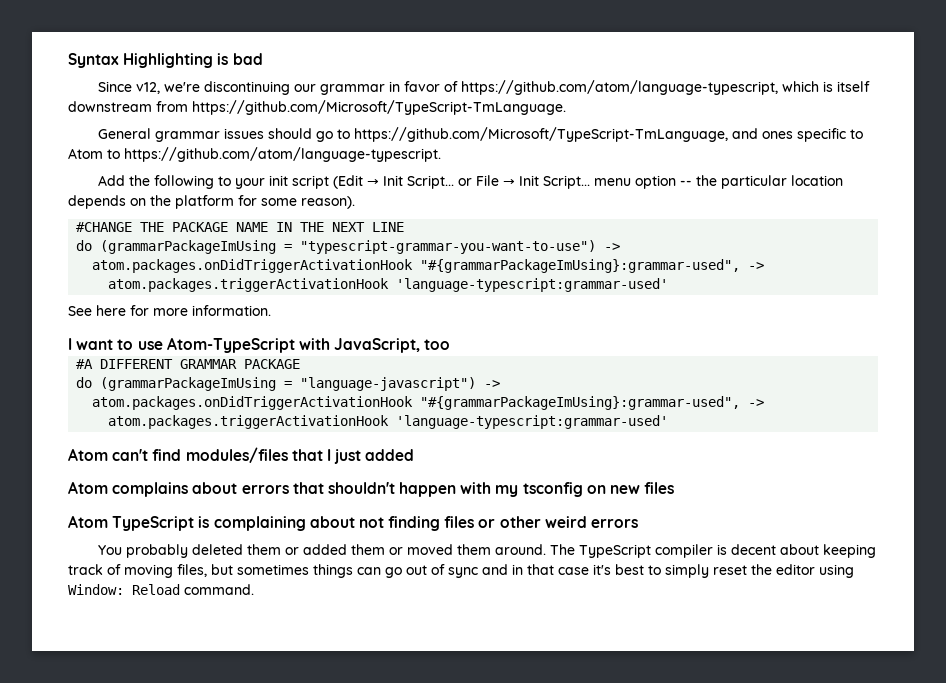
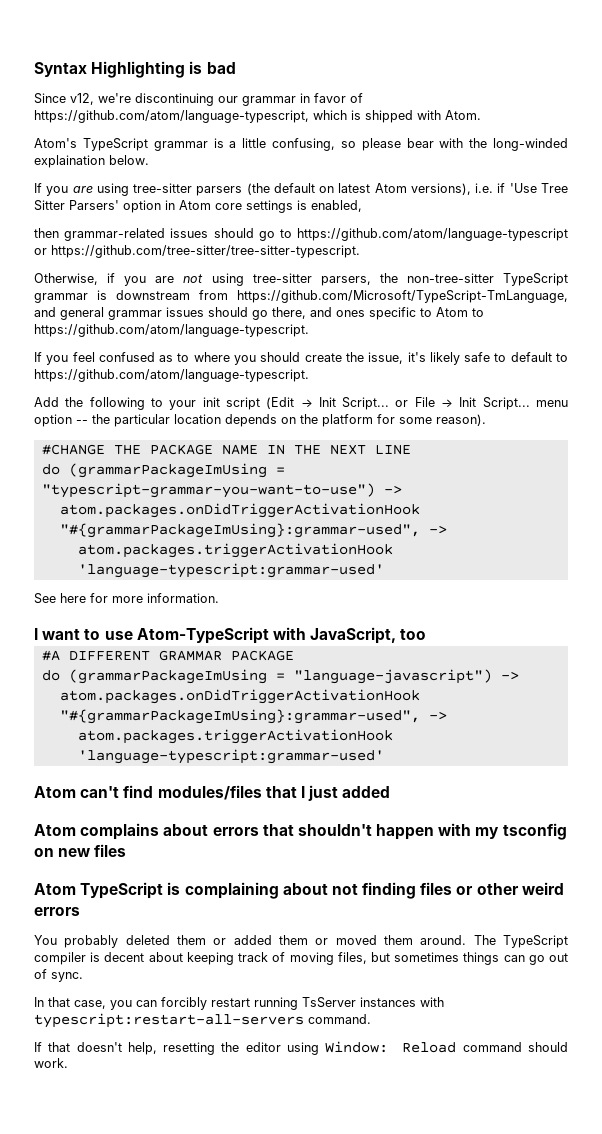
[836,81,870,92] [68,100,566,115] [97,128,151,139] itself downstream from https://github.com/Microsoft/TypeScript-TmLanguage. // General -> [365,110,481,123] [34,138,568,151] [34,155,149,168] [34,183,568,196] [34,200,362,213] [34,228,568,241] [34,245,360,258] [34,273,568,286] [34,290,568,303] [34,307,104,320] shipped with Atom. // Atom's TypeScript grammar is a little confusing, so please bear with the long-winded explaination below. // If you are using tree-sitter parsers (the default on latest Atom versions), i.e. if 'Use Tree Sitter Parsers' option in Atom core settings is enabled, // then grammar-related issues should go to https://github.com/atom/language-typescript or https://github.com/tree-sitter/tree-sitter-typescript. // Otherwise, if you are not using tree-sitter parsers, the non-tree-sitter TypeScript grammar is downstream from https://github.com/Microsoft/TypeScript-TmLanguage, and general
[336,127,728,142] to https://github.com/Microsoft/TypeScript-TmLanguage, -> [272,307,306,319] there,
(441, 154) none -> [34,352,568,365] [34,369,309,382] // If you feel confused as to where you should create the issue, it's likely safe to default to https://github.com/atom/language-typescript.
[448,564,747,578] sync and in that case it's best to simply reset -> [51,972,83,982] [34,997,444,1010] [34,1013,371,1028] [34,1042,216,1055] sync. // In that case, you can forcibly restart running TsServer instances with typescript:restart-all-servers command. // If that doesn't help, resetting
[184,584,254,595] command. -> [462,1042,568,1052] [34,1058,68,1068] command should work.

